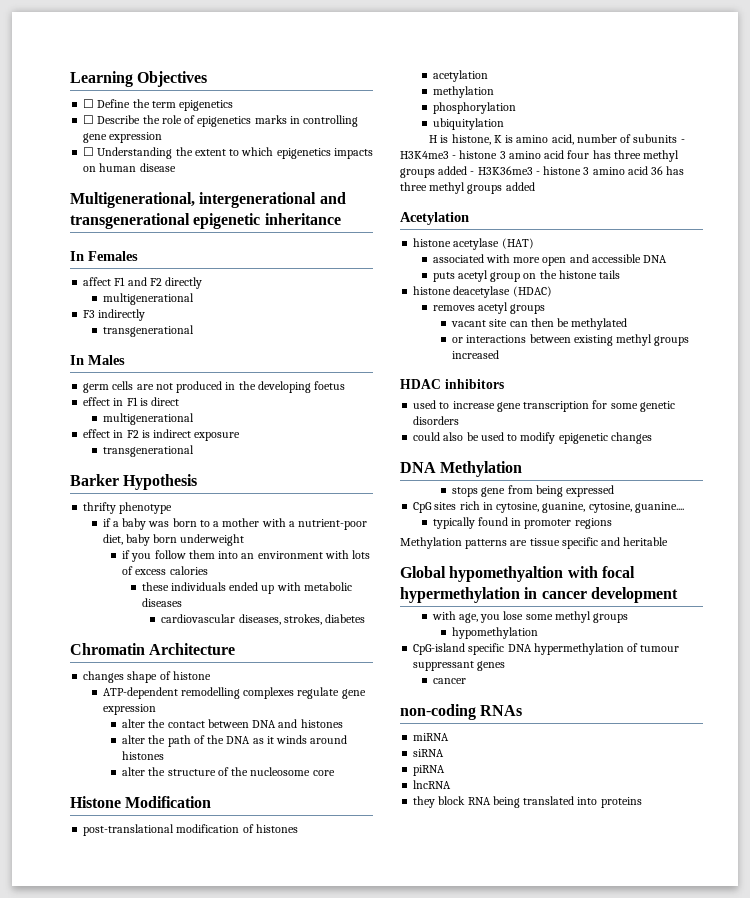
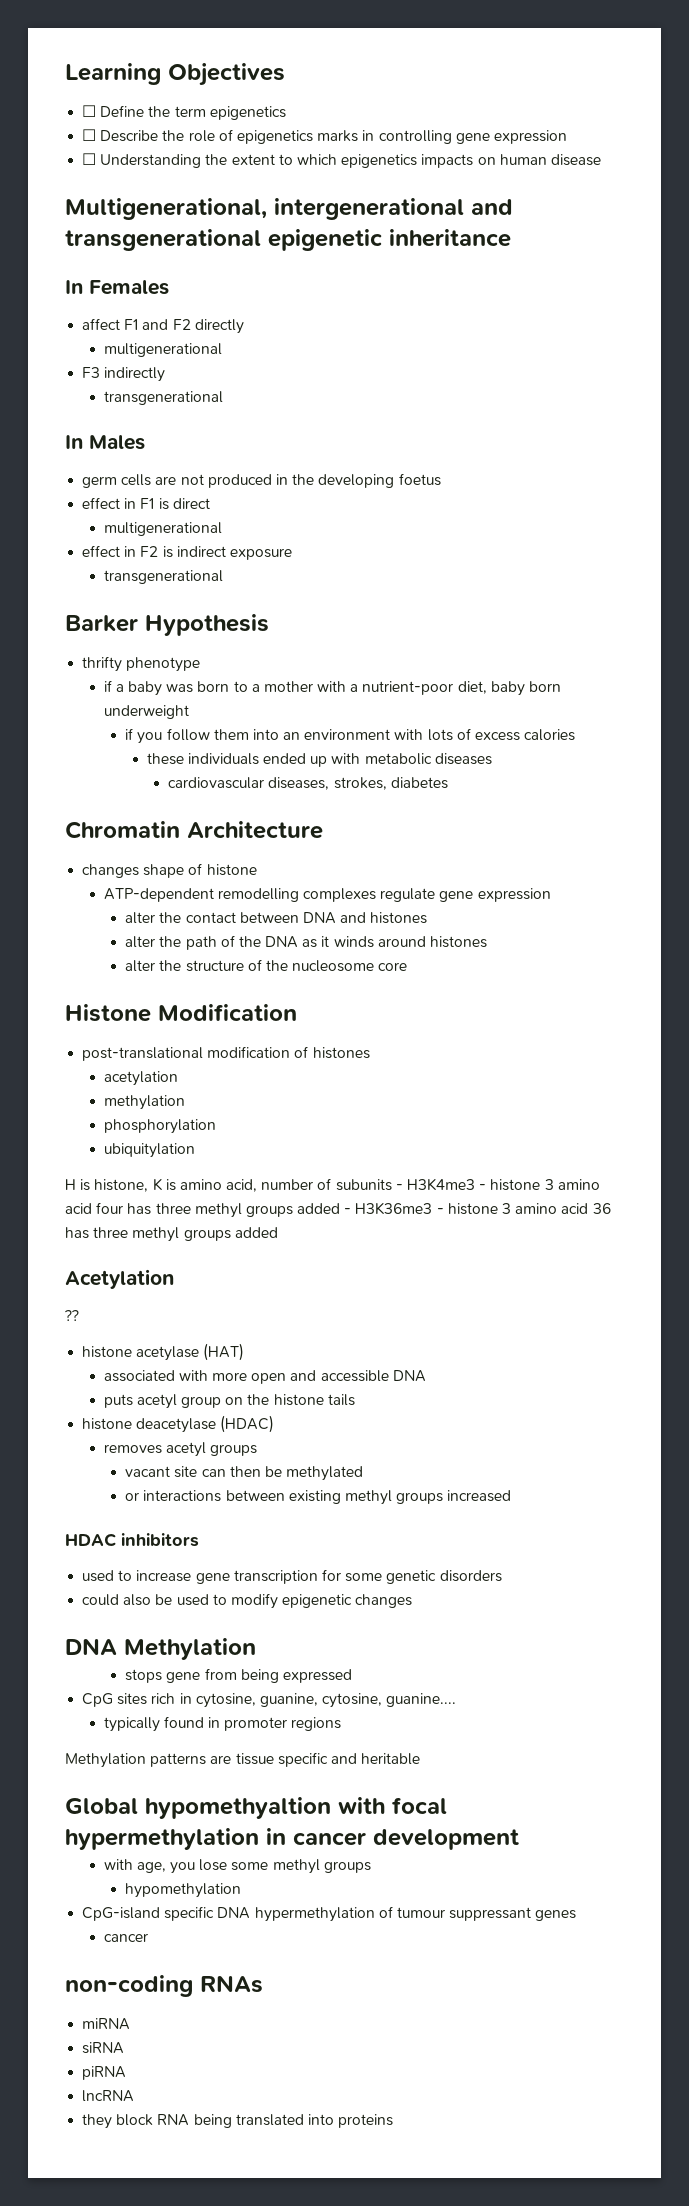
(469, 218) none -> [64,1310,79,1321] // ??

